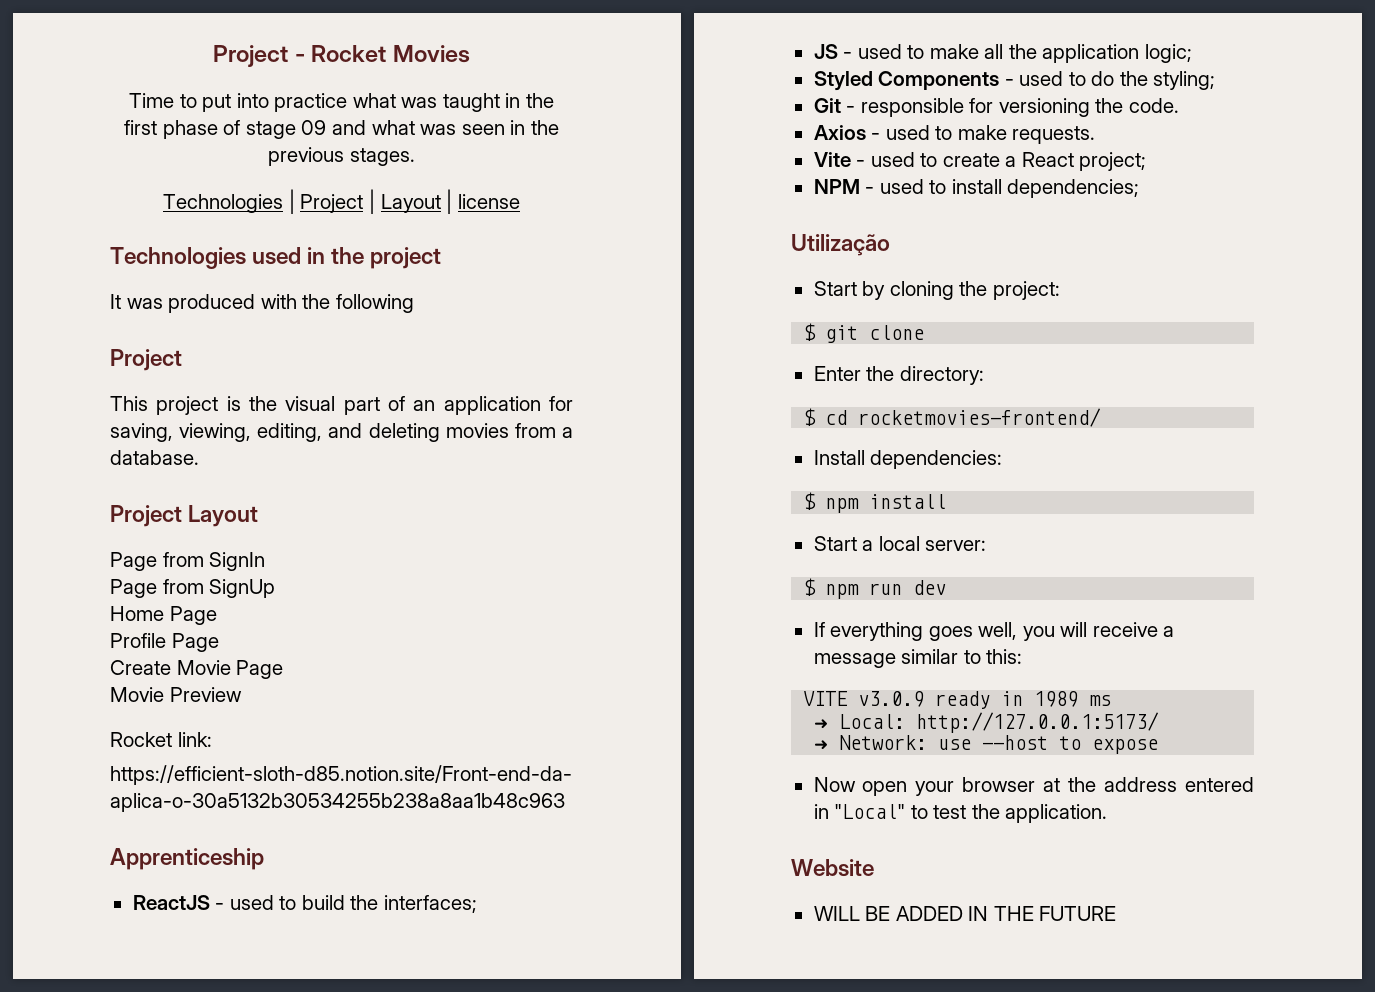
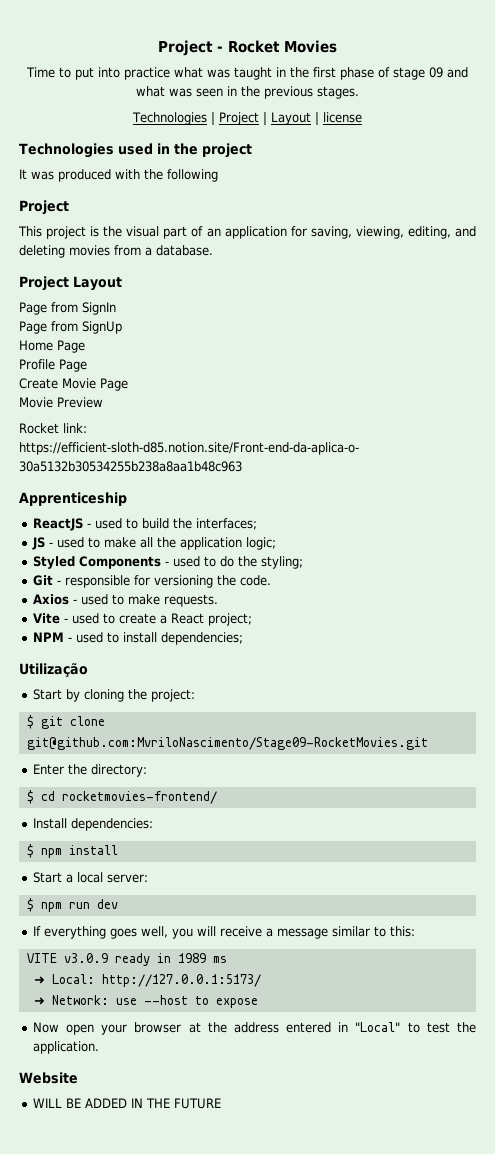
(925, 332) none -> [26,737,428,750] git@github.com:MvriloNascimento/Stage09-RocketMovies.git

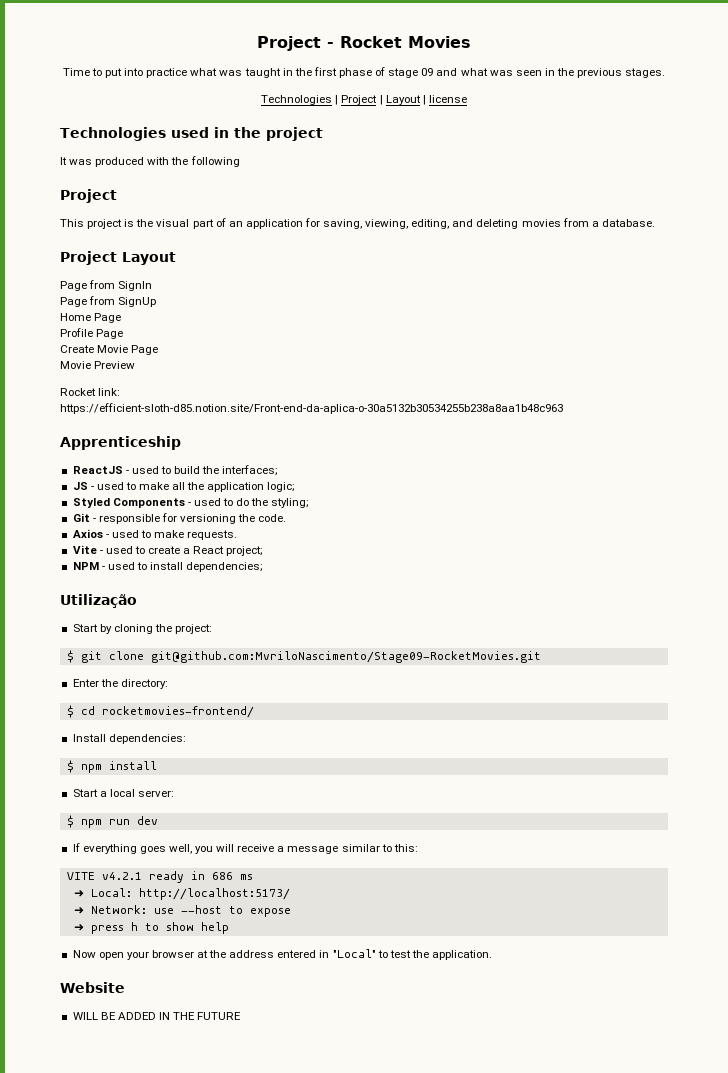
[63,953,108,963] v3.0.9 -> [101,872,142,880] v4.2.1
[177,953,206,963] 1989 -> [211,872,233,880] 686
[101,974,261,987] http://127.0.0.1:5173/ -> [138,888,290,900] http://localhost:5173/
(258, 1003) none -> [73,922,229,934] // ➜ press h to show help

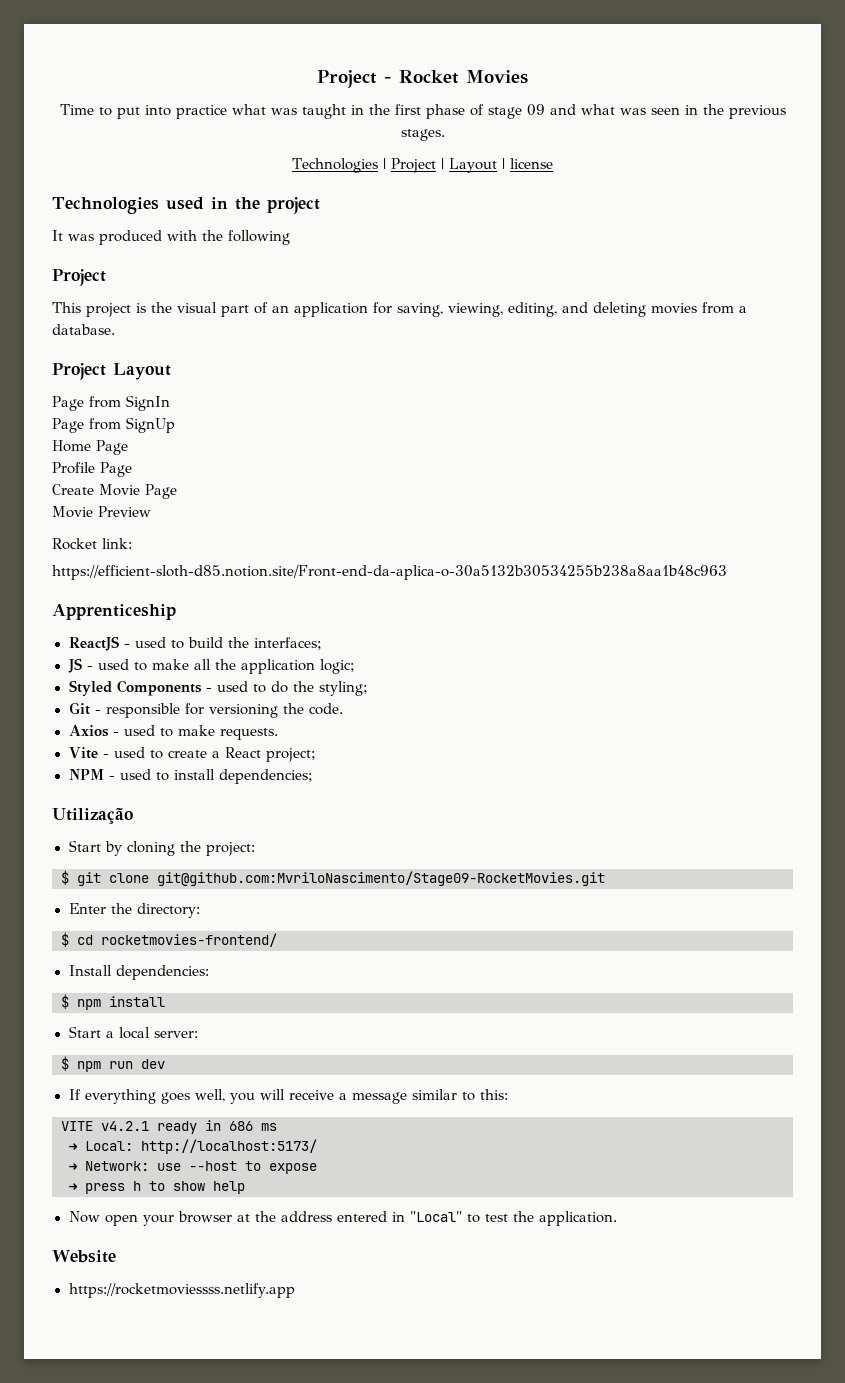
[72,1012,242,1020] WILL BE ADDED IN THE FUTURE -> [68,1283,296,1298] https://rocketmoviessss.netlify.app

